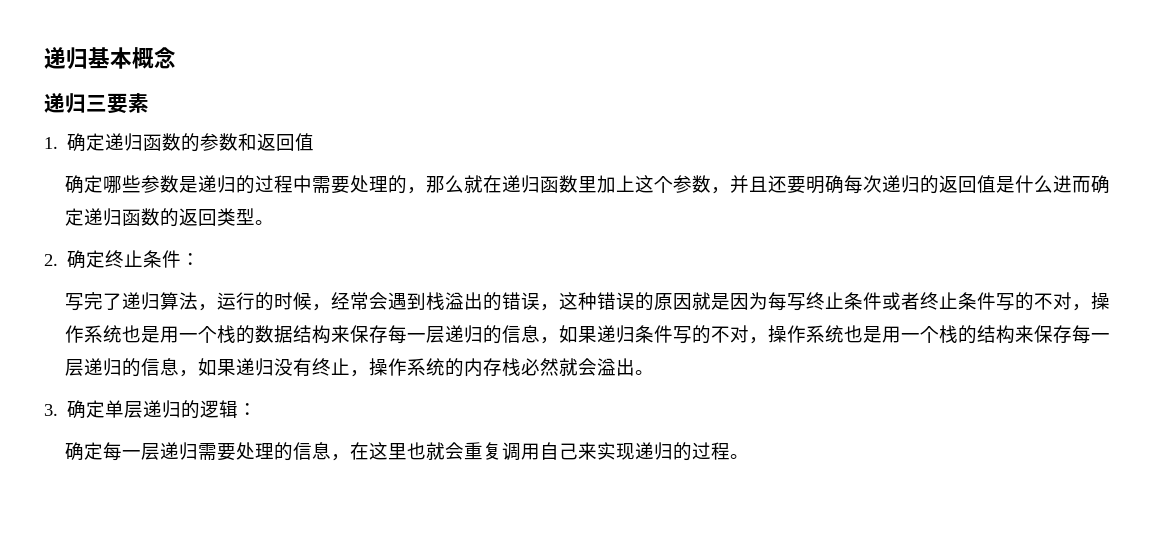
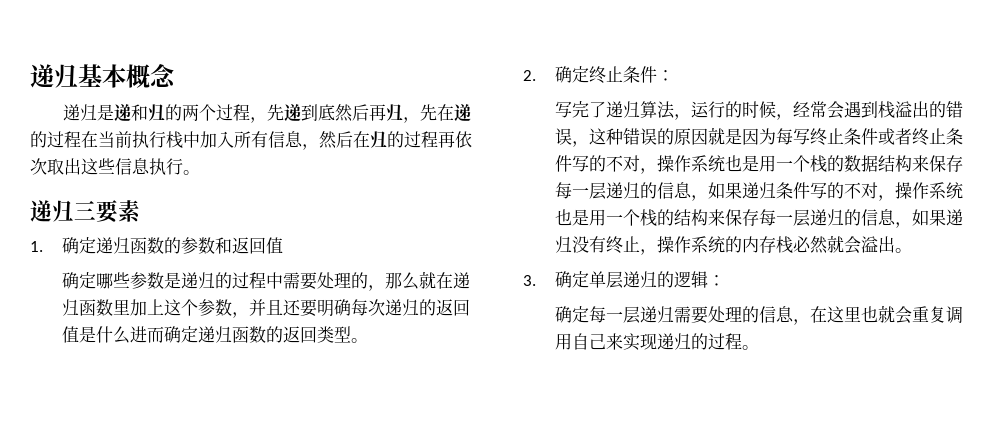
(176, 58) none -> [63,104,472,123] [30,131,472,150] [30,158,200,175] // 递归是递和归的两个过程，先递到底然后再归，先在递的过程在当前执行栈中加入所有信息，然后在归的过程再依次取出这些信息执行。

